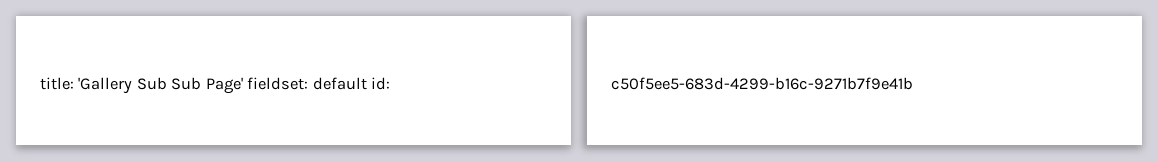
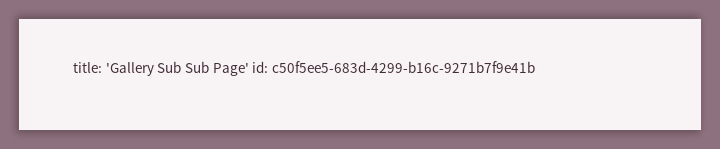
[247,77,367,90] fieldset: default -> (249, 69) none

